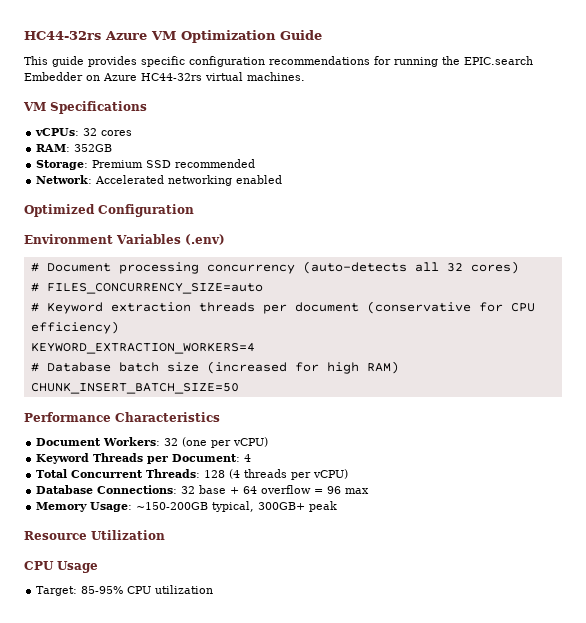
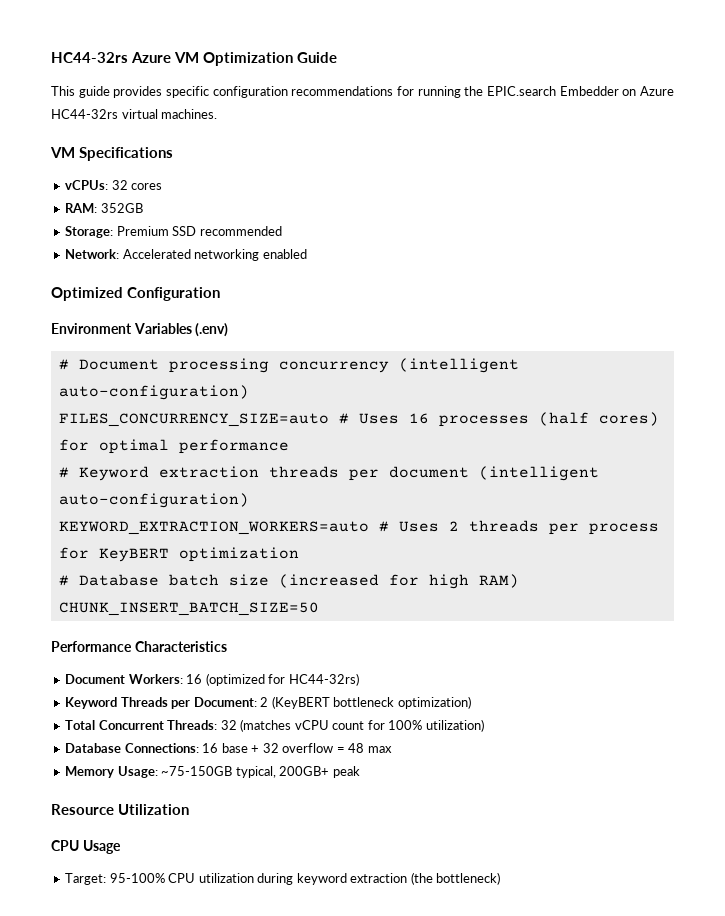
[302,261,519,274] [30,283,263,294] (auto-detects all 32 cores) // # FILES_CONCURRENCY_SIZE=auto -> [398,358,519,373] [58,385,249,400] [58,412,659,427] [58,439,289,454] (intelligent auto-configuration) // FILES_CONCURRENCY_SIZE=auto # Uses 16 processes (half cores) for optimal performance
[366,301,535,314] [30,321,119,334] [30,342,255,354] (conservative for CPU efficiency) // KEYWORD_EXTRACTION_WORKERS=4 -> [478,466,599,481] [58,493,249,508] [58,520,659,535] [58,547,299,562] (intelligent auto-configuration) // KEYWORD_EXTRACTION_WORKERS=auto # Uses 2 threads per process for KeyBERT optimization
[164,437,269,448] 32 (one per vCPU) -> [186,673,359,686] 16 (optimized for HC44-32rs)
[244,454,252,462] 4 -> [260,696,471,709] 2 (KeyBERT bottleneck optimization)
[204,469,349,480] 128 (4 threads per vCPU) -> [220,719,484,732] 32 (matches vCPU count for 100% utilization)
[181,486,196,494] 32 -> [202,743,219,753] 16
[243,486,258,494] 64 -> [262,743,279,753] 32
[327,486,342,494] 96 -> [348,743,365,753] 48
[136,501,306,512] ~150-200GB typical, 300GB+ -> [161,766,330,778] ~75-150GB typical, 200GB+
[81,586,124,594] 85-95% -> [109,873,165,883] 95-100%
(214, 589) none -> [257,872,501,885] during keyword extraction (the bottleneck)

